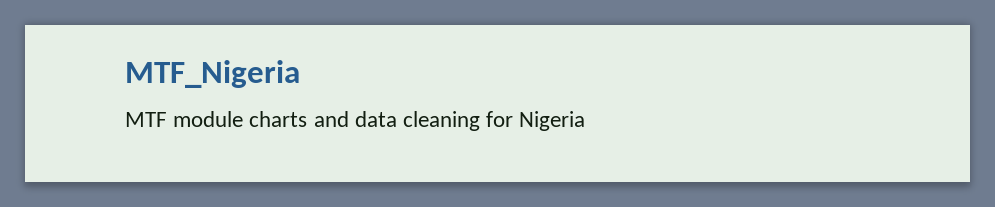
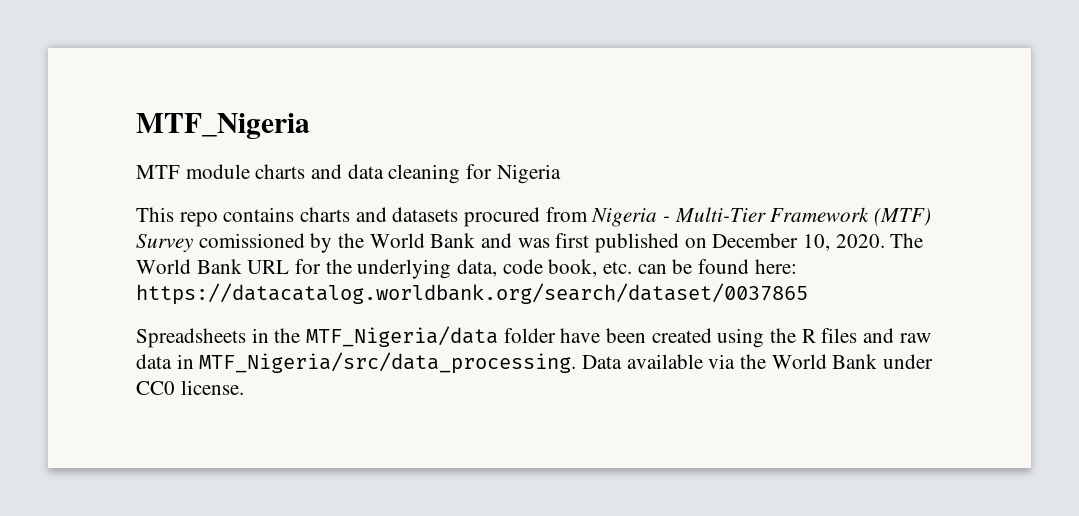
(586, 121) none -> [136,207,932,227] [136,233,924,253] [136,259,797,279] [136,283,808,305] [136,326,931,348] [136,352,934,374] [136,380,244,395] // This repo contains charts and datasets procured from Nigeria - Multi-Tier Framework (MTF) Survey comissioned by the World Bank and was first published on December 10, 2020. The World Bank URL for the underlying data, code book, etc. can be found here: https://datacatalog.worldbank.org/search/dataset/0037865 // Spreadsheets in the MTF_Nigeria/data folder have been created using the R files and raw data in MTF_Nigeria/src/data_processing. Data available via the World Bank under CC0 license.

